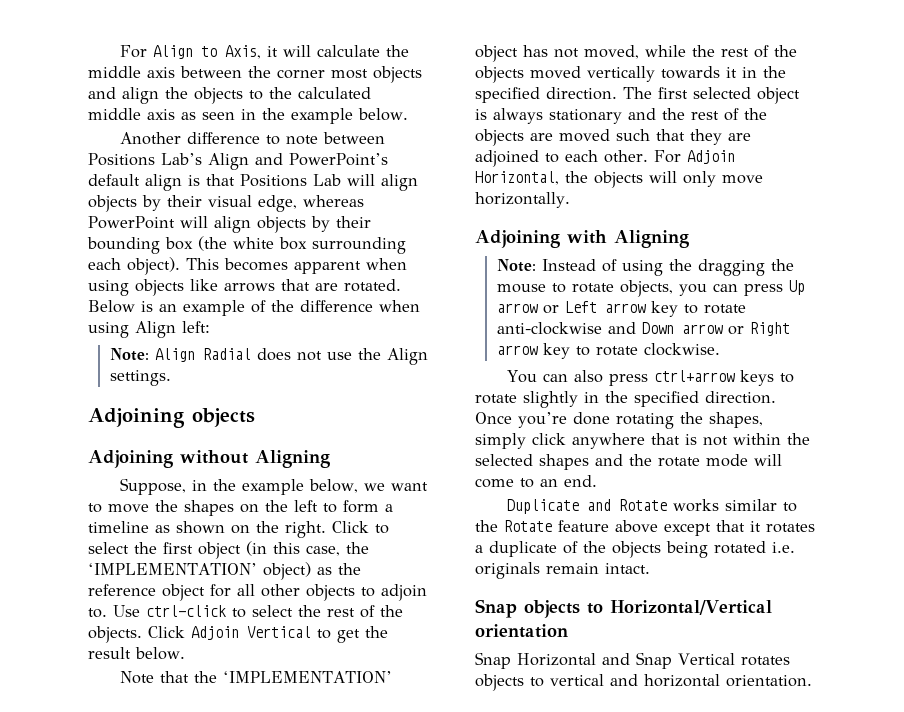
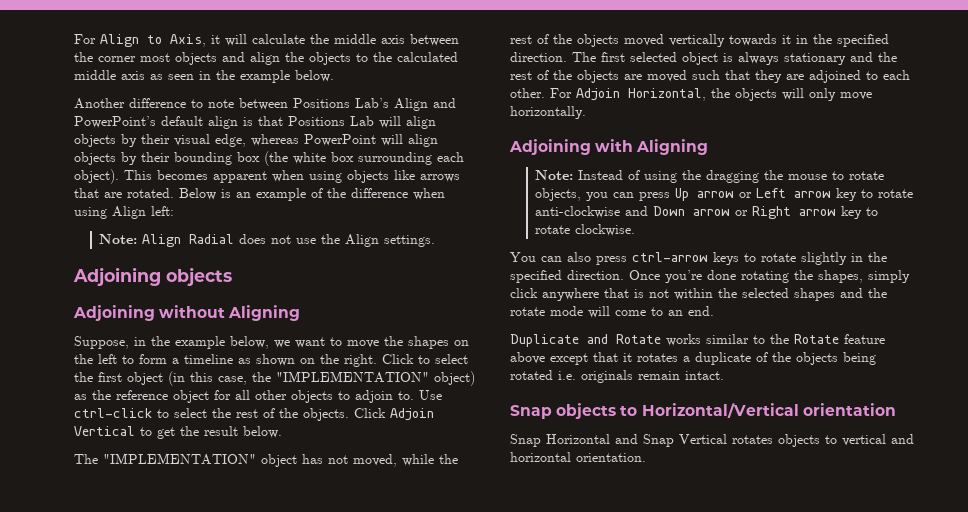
[88,563,257,575] ‘IMPLEMENTATION’ -> [276,371,429,383] "IMPLEMENTATION"
[120,671,393,684] Note that the ‘IMPLEMENTATION’ -> [74,453,256,465] The "IMPLEMENTATION"
[654,370,736,382] ctrl+arrow -> [632,252,708,262] ctrl-arrow

